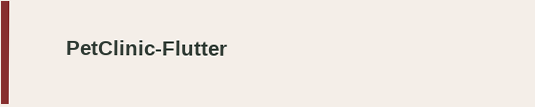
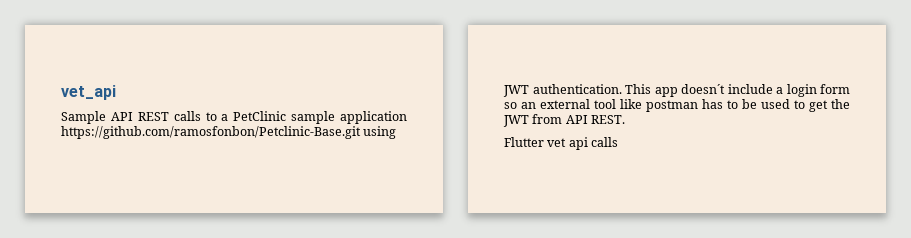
[65,39,228,56] PetClinic-Flutter -> [61,85,116,100] [61,111,407,124] [61,126,397,139] [503,84,850,97] [504,99,850,112] [503,114,626,127] [504,137,619,150] vet_api // Sample API REST calls to a PetClinic sample application https://github.com/ramosfonbon/Petclinic-Base.git using JWT authentication. This app doesn´t include a login form so an external tool like postman has to be used to get the JWT from API REST. // Flutter vet api calls

